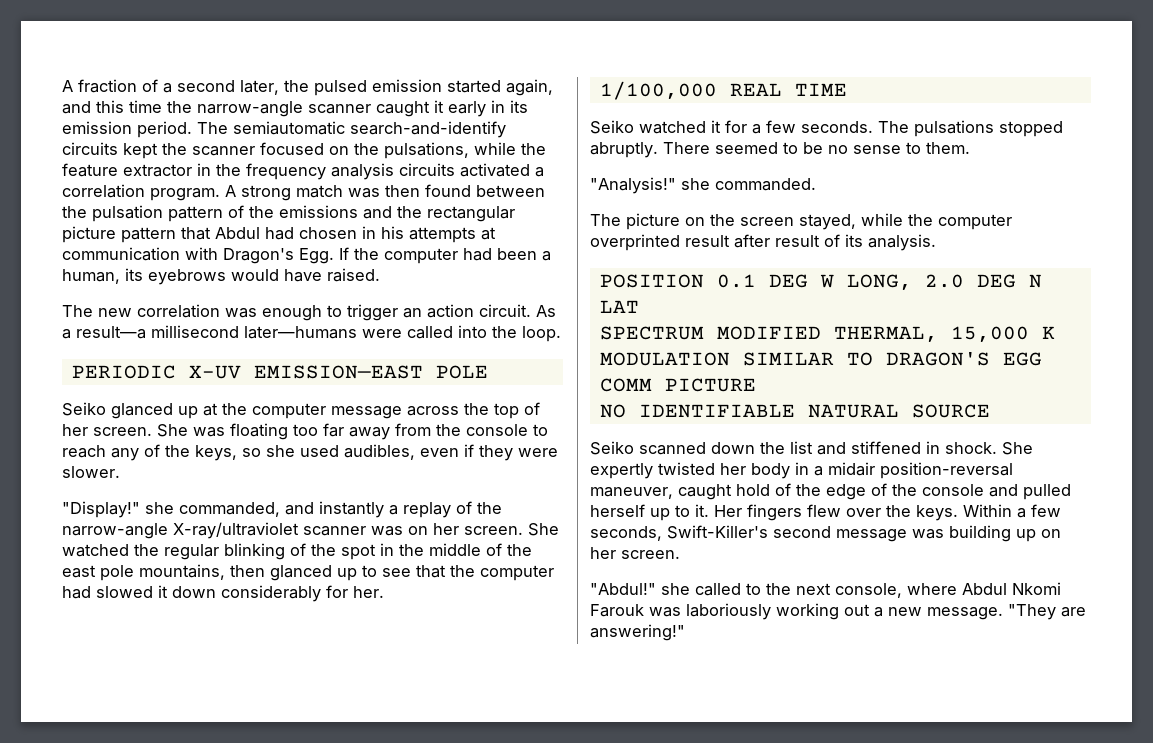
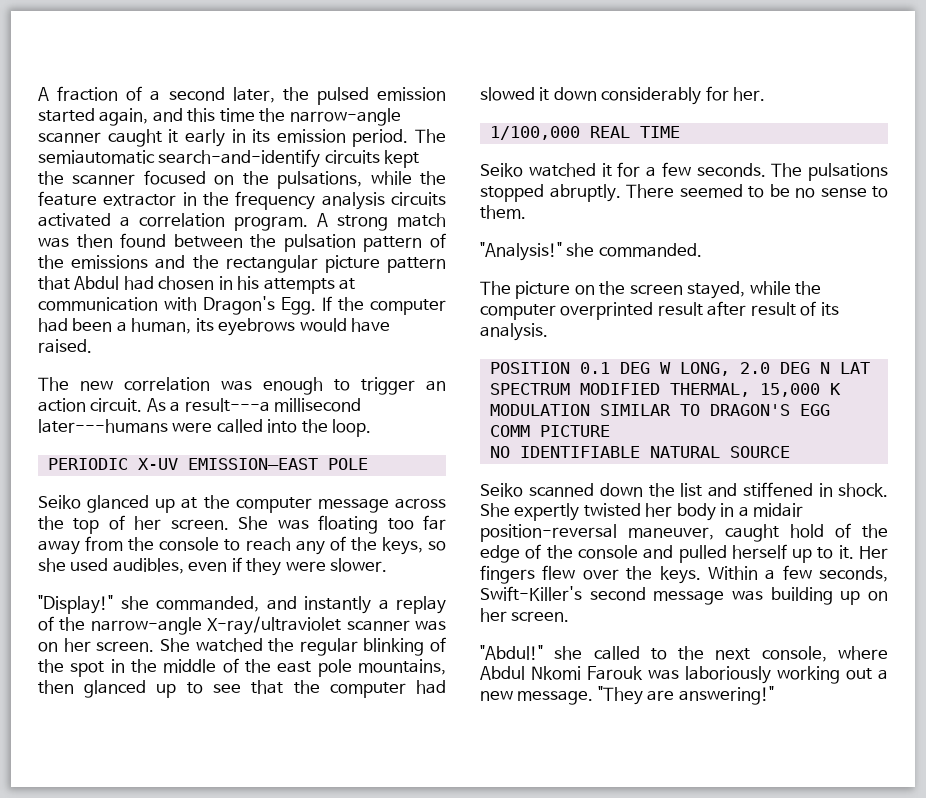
[76,325,357,339] result—a millisecond later—humans -> [184,398,362,412] [38,419,168,433] result---a millisecond later---humans

